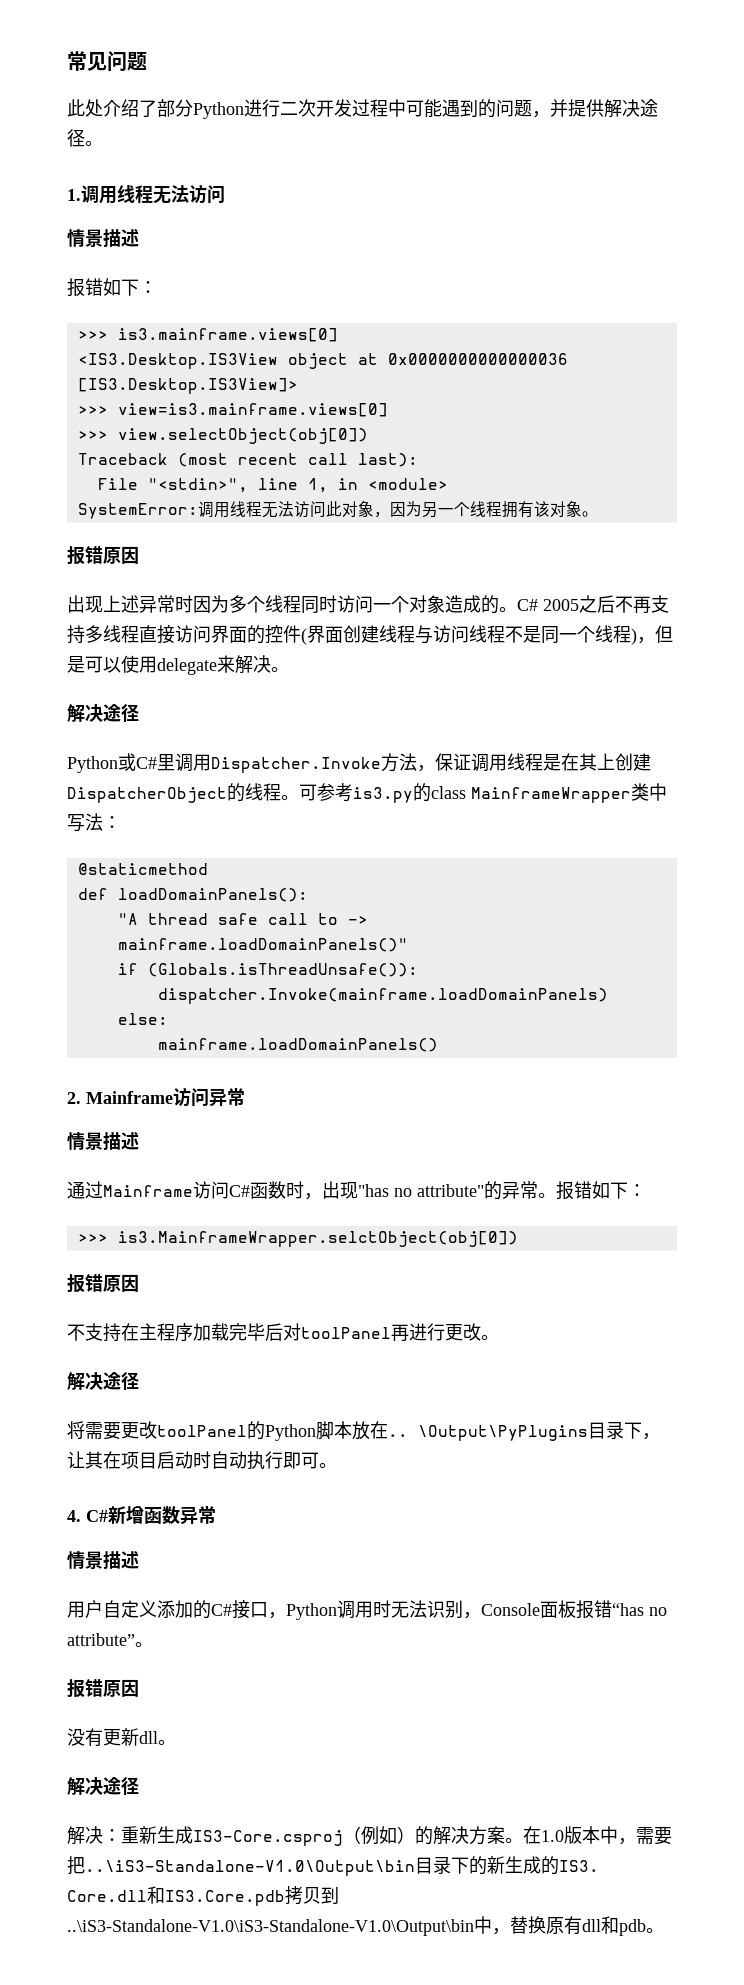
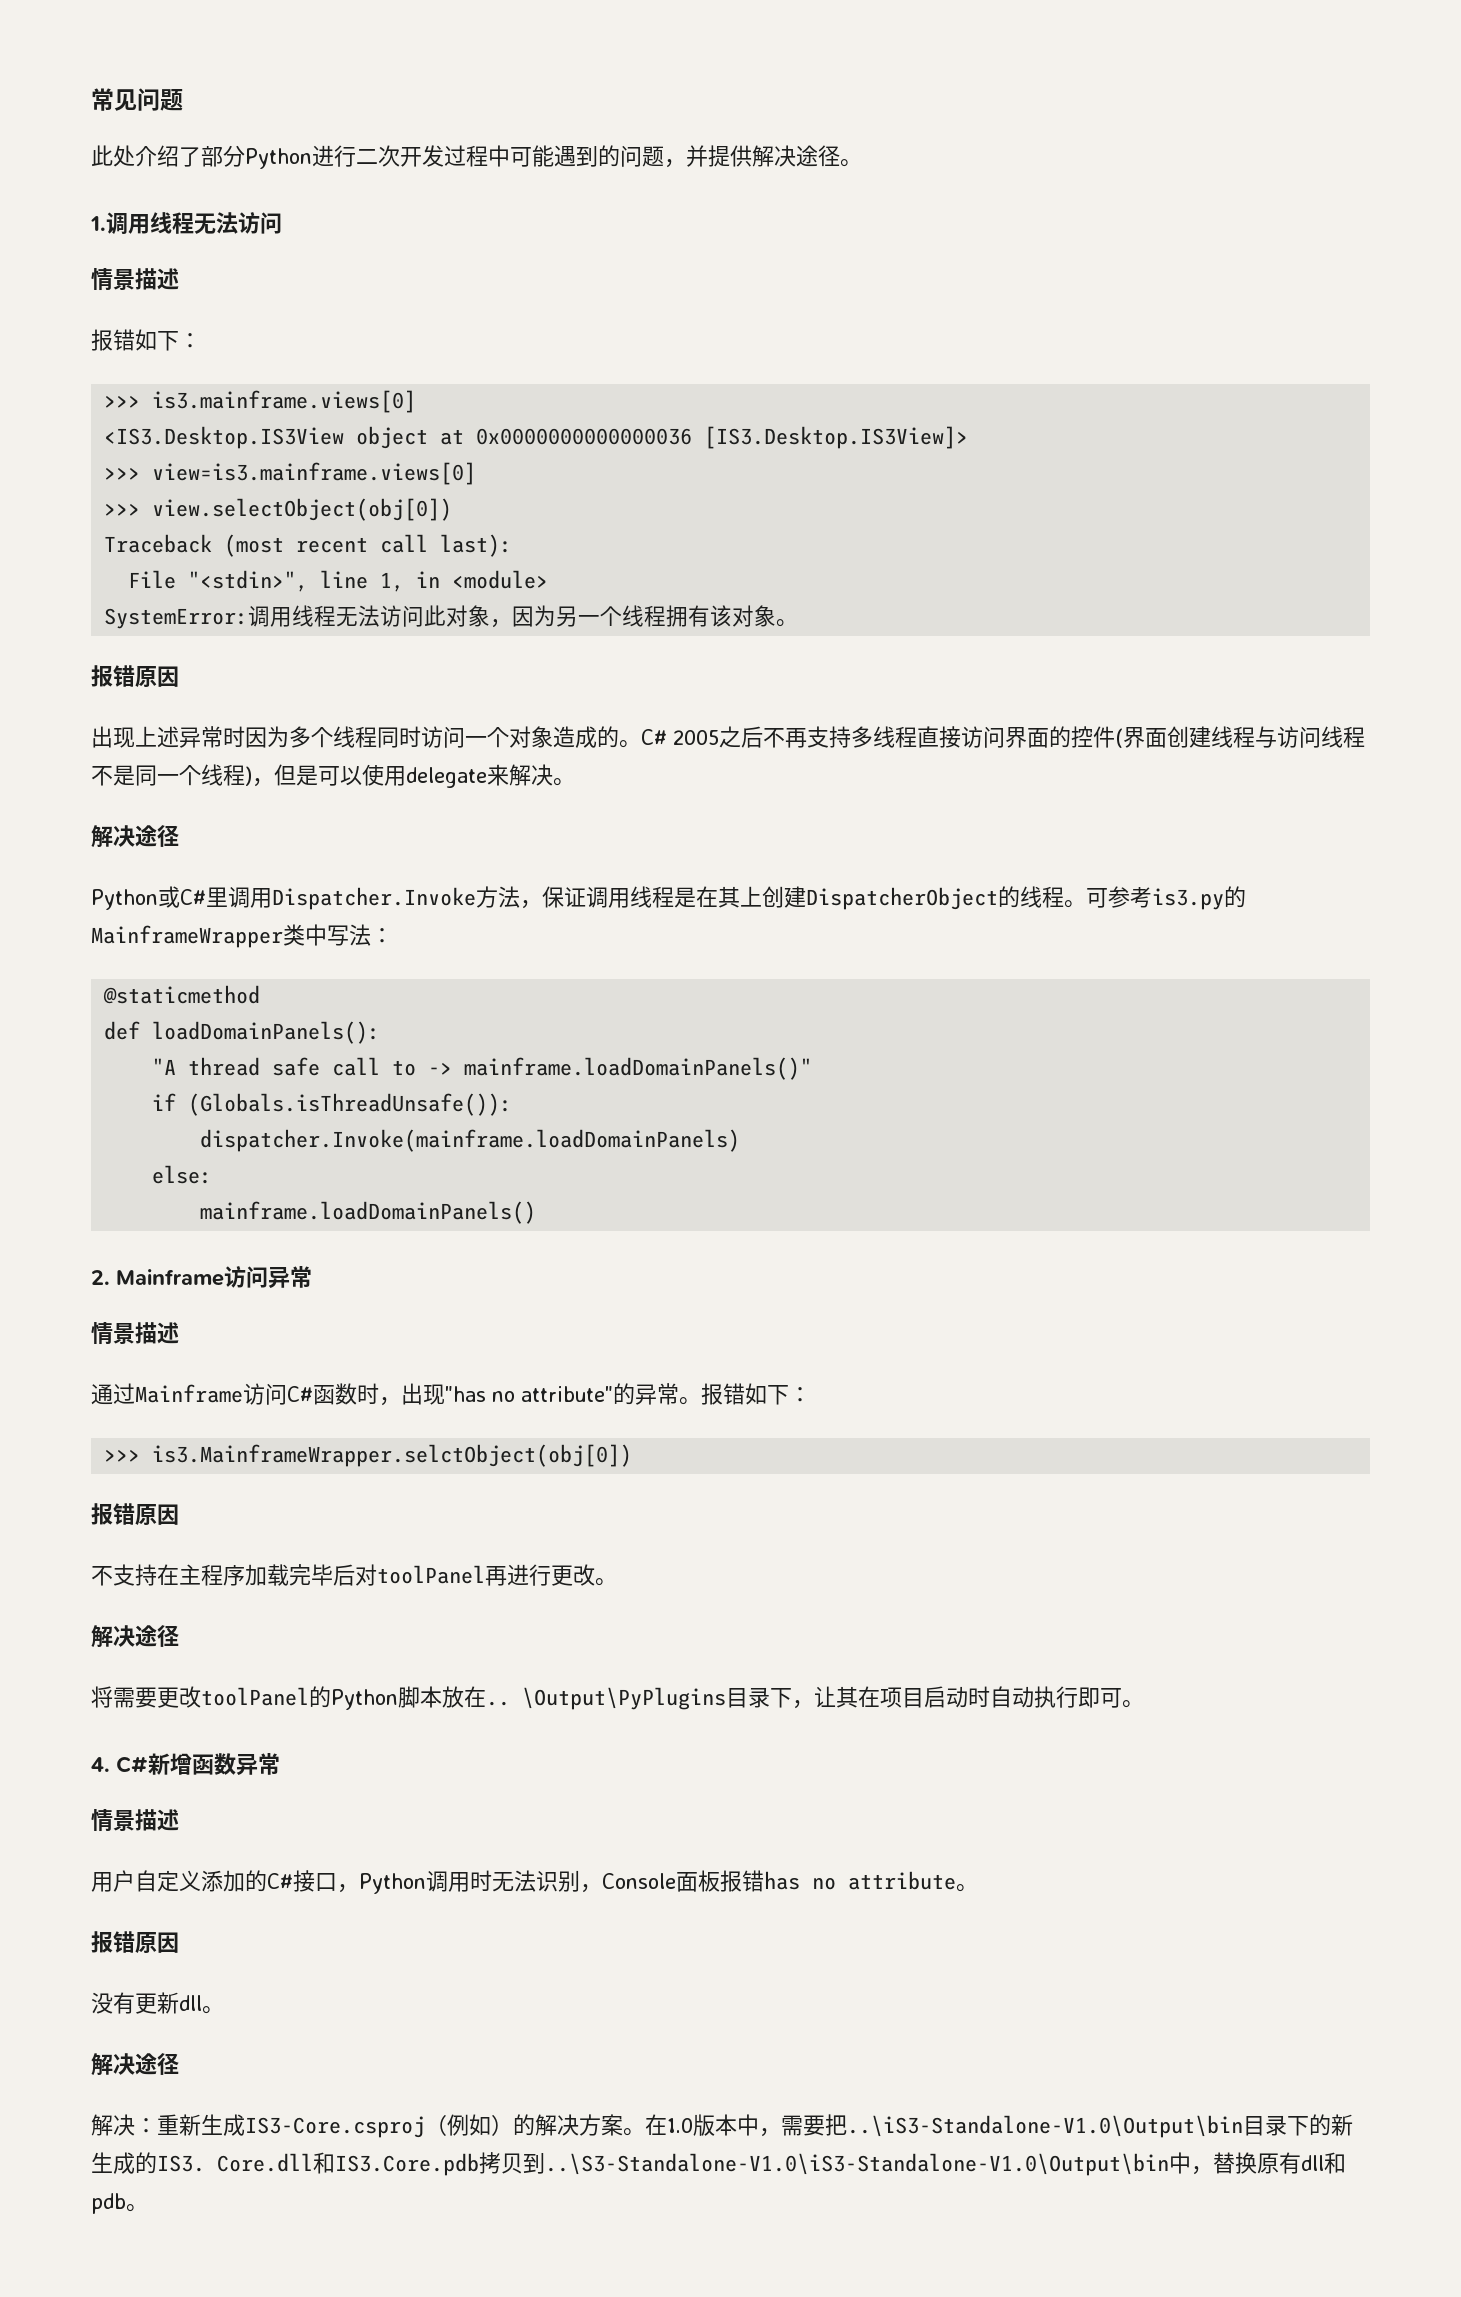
[431,786,466,799] class -> (1246, 897) none
[612,1603,667,1616] [67,1633,135,1646] “has no attribute” -> [764,1871,956,1890] has no attribute
[67,1919,474,1936] ..\iS3-Standalone-V1.0\iS3-Standalone-V1.0\Output\bin -> [545,2153,1169,2176] ..\S3-Standalone-V1.0\iS3-Standalone-V1.0\Output\bin

